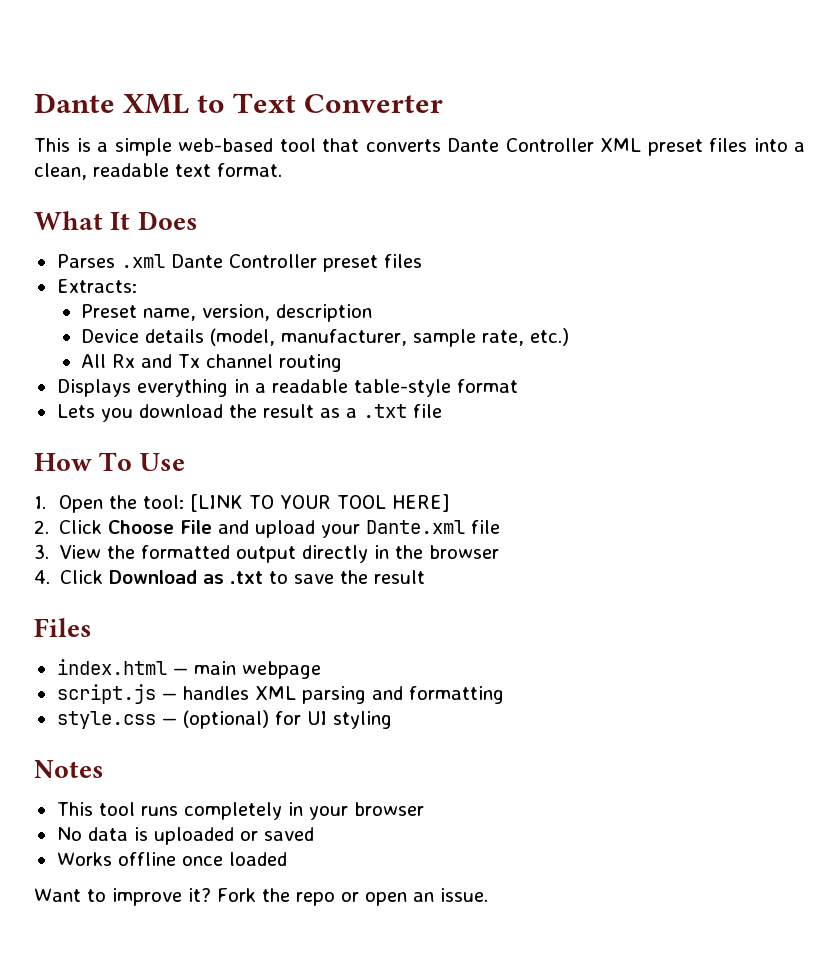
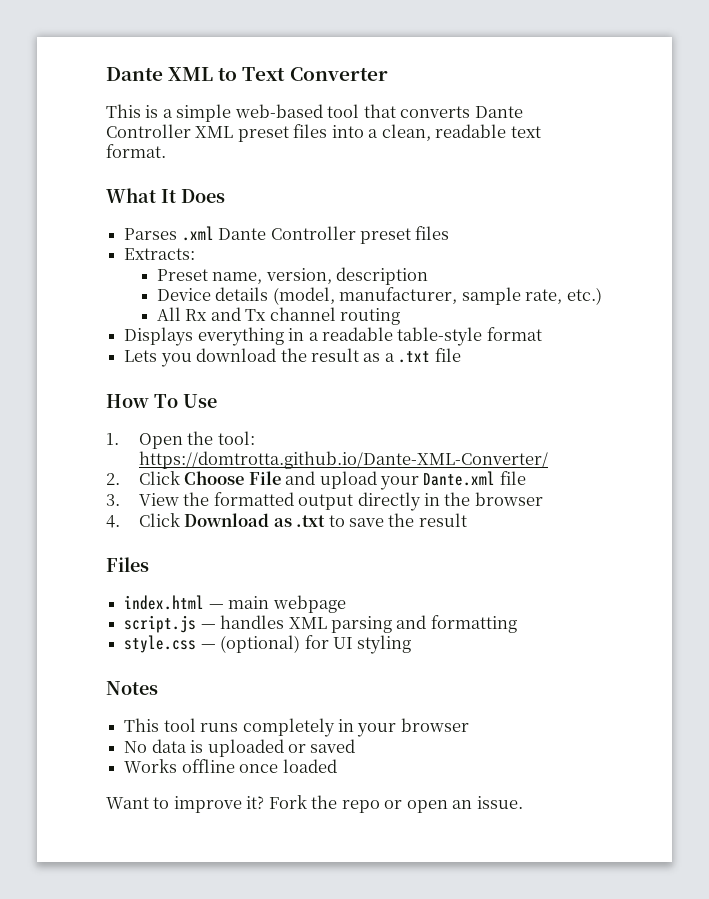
[189,494,450,512] [LINK TO YOUR TOOL HERE] -> [138,451,548,469] https://domtrotta.github.io/Dante-XML-Converter/

